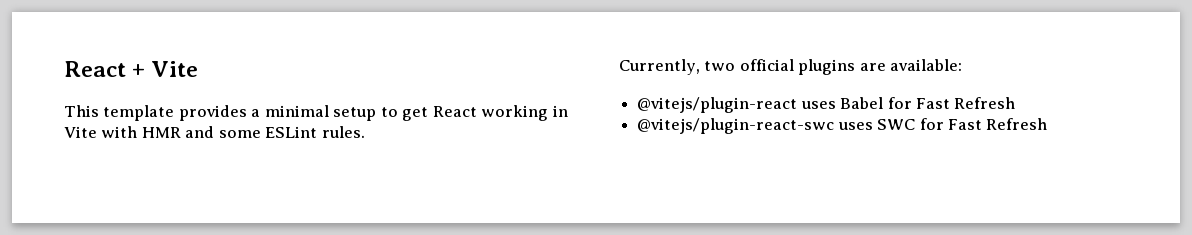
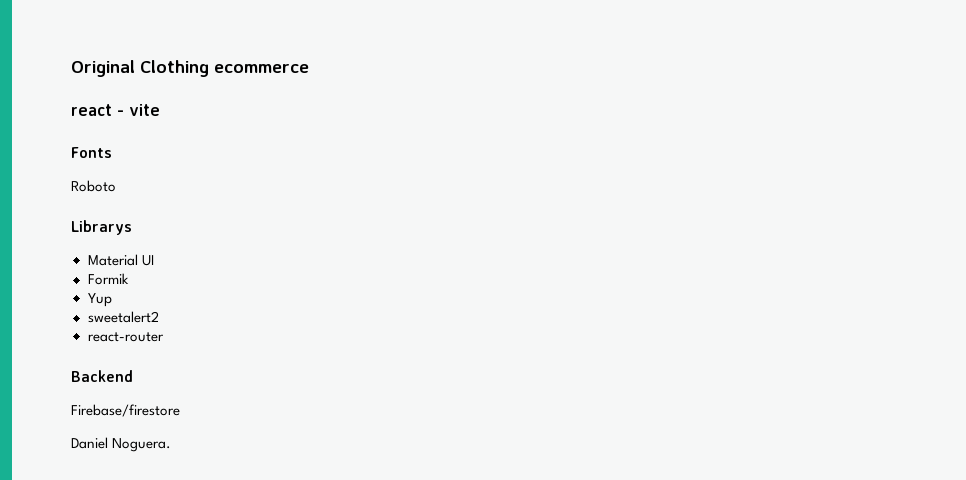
[64,61,199,77] [64,105,568,121] [64,126,365,138] [619,59,963,75] [637,97,1016,113] [637,118,1048,134] React + Vite // This template provides a minimal setup to get React working in Vite with HMR and some ESLint rules. // Currently, two official plugins are available: // @vitejs/plugin-react uses Babel for Fast Refresh // @vitejs/plugin-react-swc uses SWC for Fast Refresh -> [71,60,309,77] [71,104,160,116] [71,147,112,158] [71,180,116,192] [71,220,132,235] [87,254,154,266] [87,273,129,285] [87,293,112,307] [87,311,159,323] [87,332,164,342] [71,370,133,382] [71,404,180,417] [71,437,172,452] Original Clothing ecommerce // react - vite // Fonts // Roboto // Librarys // Material UI // Formik // Yup // sweetalert2 // react-router // Backend // Firebase/firestore // Daniel Noguera.

